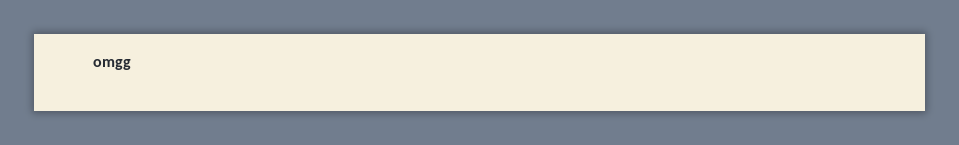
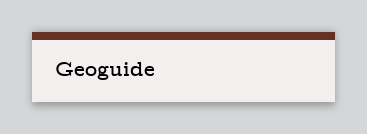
[93,59,131,70] omgg -> [55,62,155,80] Geoguide

